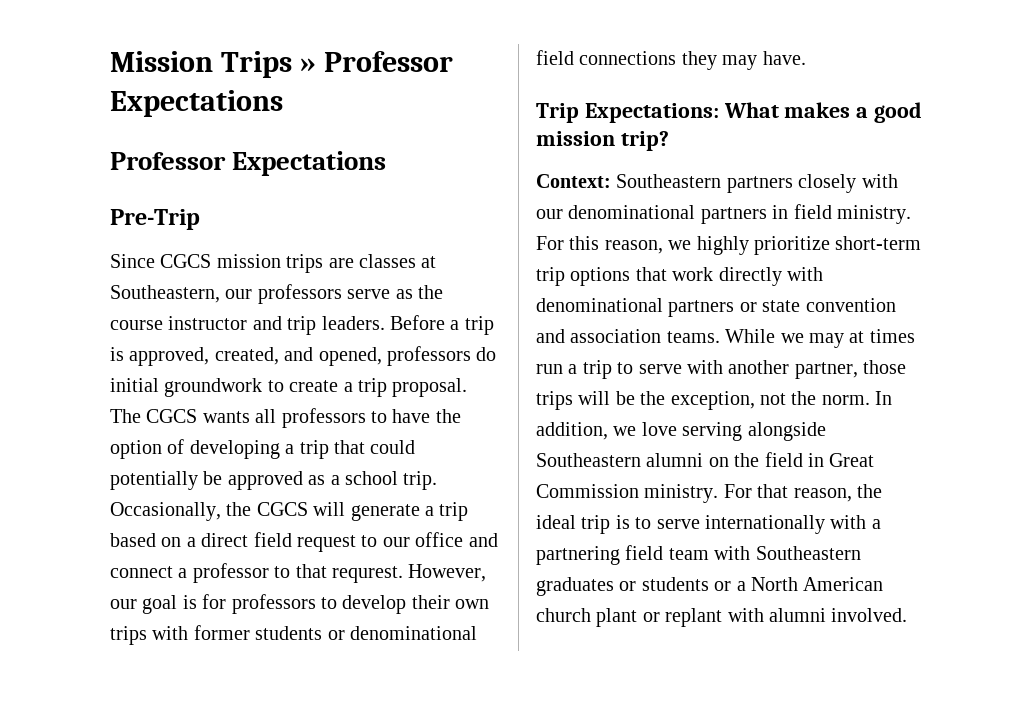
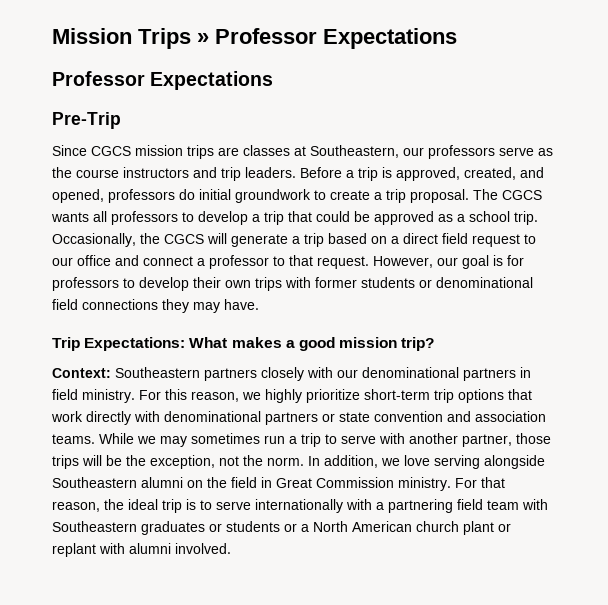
[168,316,248,330] instructor -> [123,167,189,178] instructors
[392,409,461,423] [110,439,280,459] have the option of developing -> [198,211,248,225] develop
[110,471,198,490] potentially -> (350, 216) none
[332,566,403,583] requrest. -> [317,256,369,269] request.
[849,329,915,343] at times -> [191,433,260,444] sometimes

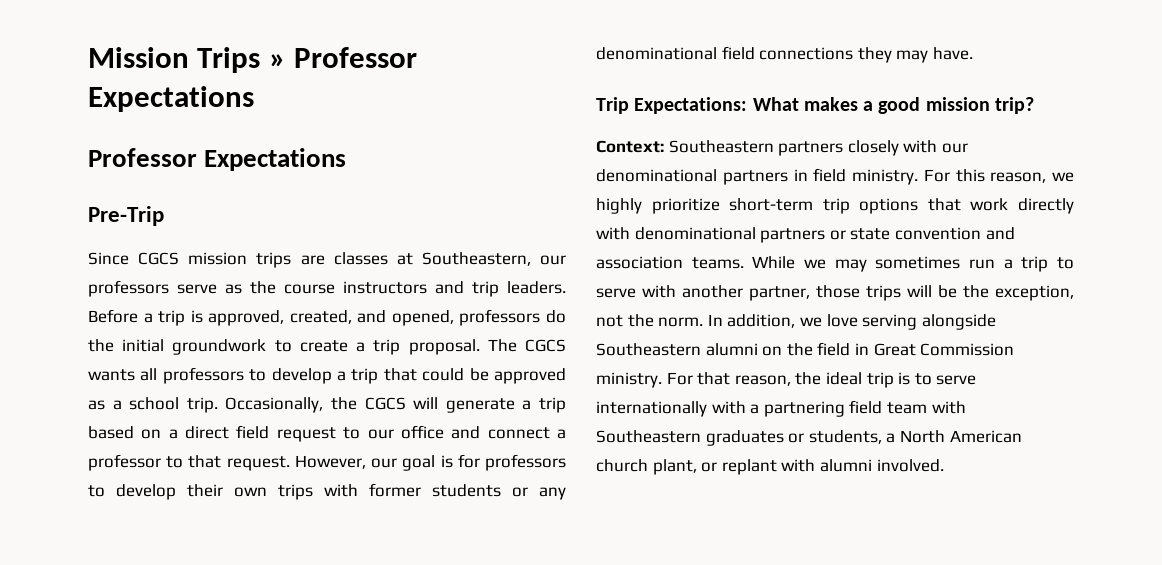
(195, 194) none -> [88,339,114,352] the
(432, 283) none -> [539,487,566,500] any
[226,521,297,532] students or -> [808,430,882,444] students,
[463,521,494,535] plant -> [652,459,697,475] plant,

